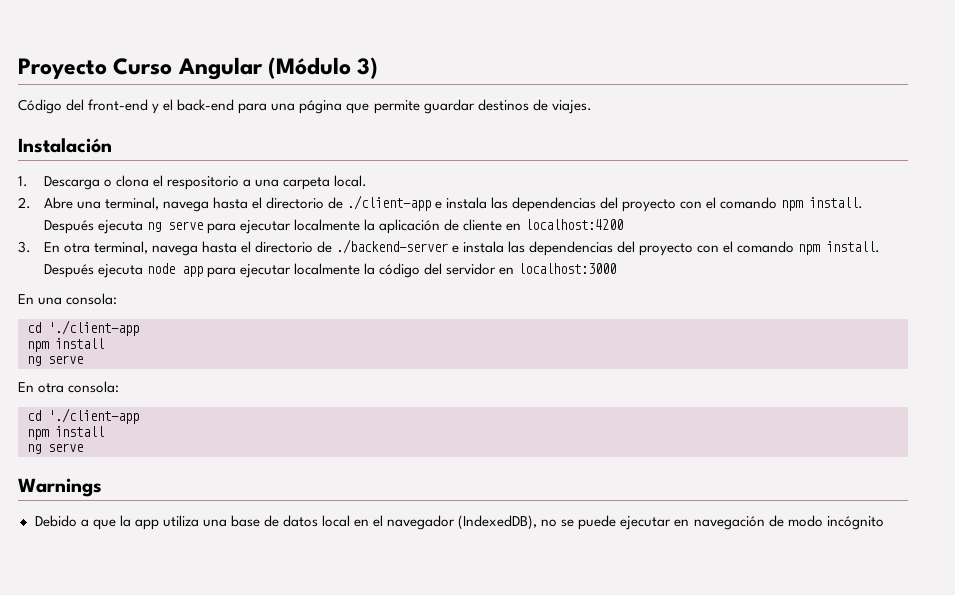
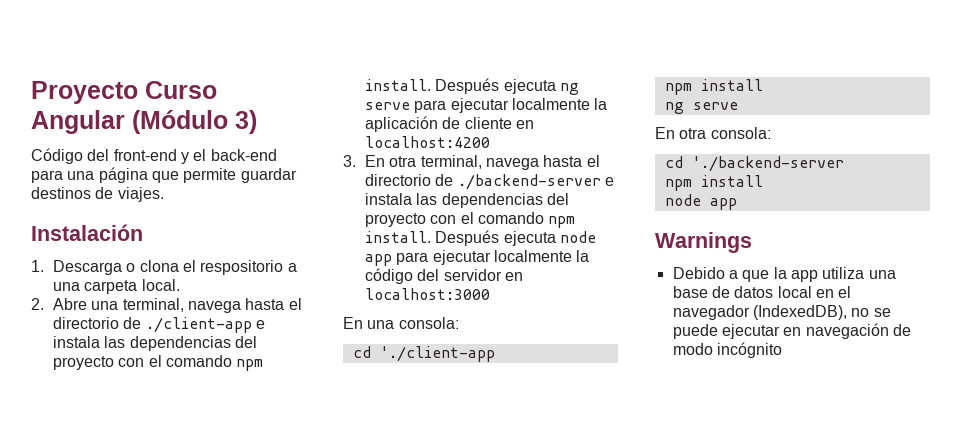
[48,408,139,424] [27,426,104,440] [27,443,83,454] './client-app // npm install // ng serve -> [691,156,844,172] [664,175,763,191] [664,194,737,210] './backend-server // npm install // node app

